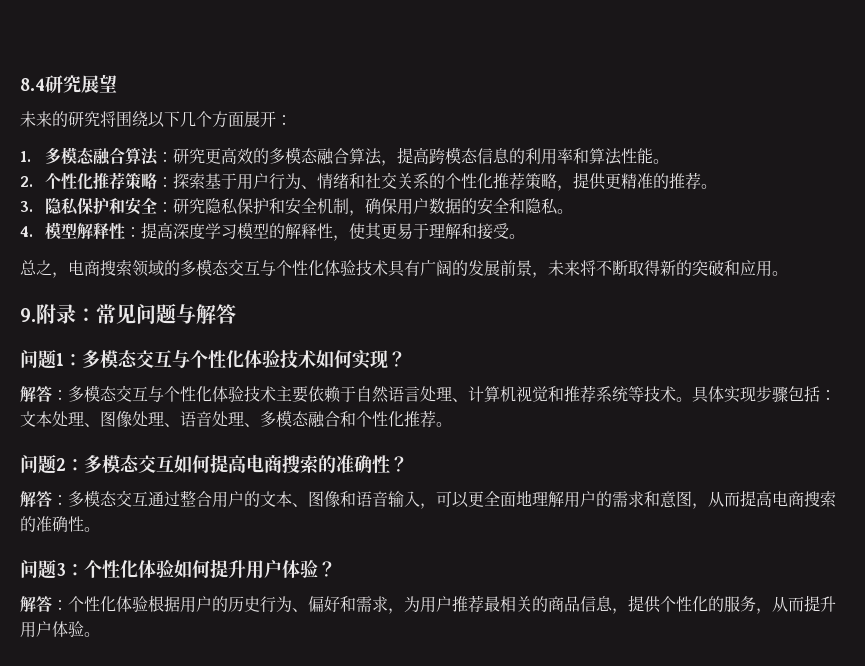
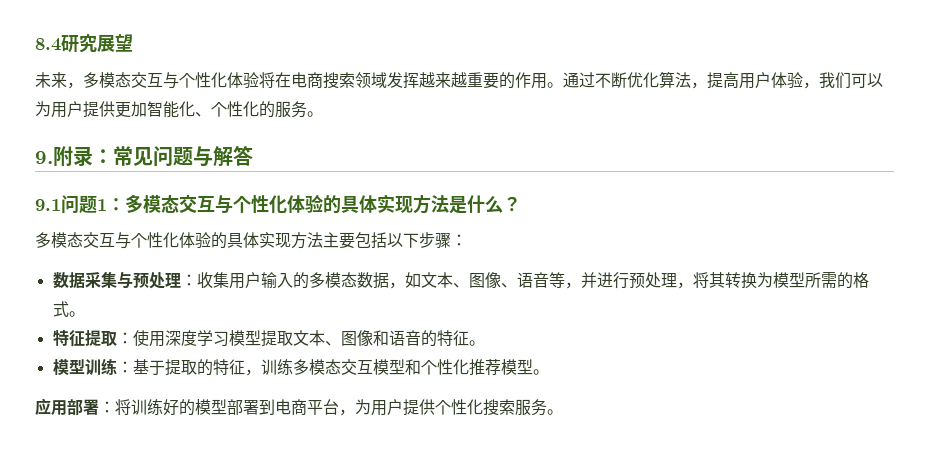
[52,110,292,128] [20,147,670,166] [20,172,718,191] [20,197,574,216] [20,222,526,241] [20,259,772,278] 的研究将围绕以下几个方面展开： // 1.多模态融合算法：研究更高效的多模态融合算法，提高跨模态信息的利用率和算法性能。 // 2.个性化推荐策略：探索基于用户行为、情绪和社交关系的个性化推荐策略，提供更精准的推荐。 // 3.隐私保护和安全：研究隐私保护和安全机制，确保用户数据的安全和隐私。 // 4.模型解释性：提高深度学习模型的解释性，使其更易于理解和接受。 // 总之，电商搜索领域的多模态交互与个性化体验技术具有广阔的发展前景，未来将不断取得新的突破和应用 -> [67,71,883,89] [35,101,307,118] ，多模态交互与个性化体验将在电商搜索领域发挥越来越重要的作用。通过不断优化算法，提高用户体验，我们可以为用户提供更加智能化、个性化的服务
(236, 314) none -> [35,199,61,211] 9.1
[280,350,406,369] [20,385,836,403] [20,410,452,428] [20,454,408,474] [20,490,836,509] [20,516,100,532] [20,559,336,579] [20,595,836,614] [20,621,84,638] 技术如何实现？ // 解答：多模态交互与个性化体验技术主要依赖于自然语言处理、计算机视觉和推荐系统等技术。具体实现步骤包括：文本处理、图像处理、语音处理、多模态融合和个性化推荐。 // 问题2：多模态交互如何提高电商搜索的准确性？ // 解答：多模态交互通过整合用户的文本、图像和语音输入，可以更全面地理解用户的需求和意图，从而提高电商搜索的准确性。 // 问题3：个性化体验如何提升用户体验？ // 解答：个性化体验根据用户的历史行为、偏好和需求，为用户推荐最相关的商品信息，提供个性化的服务，从而提升用户体验 -> [323,194,521,214] [35,232,467,249] [52,272,869,289] [52,301,85,317] [52,329,485,347] [52,358,549,376] [35,398,547,416] 的具体实现方法是什么？ // 多模态交互与个性化体验的具体实现方法主要包括以下步骤： // 数据采集与预处理：收集用户输入的多模态数据，如文本、图像、语音等，并进行预处理，将其转换为模型所需的格式。 // 特征提取：使用深度学习模型提取文本、图像和语音的特征。 // 模型训练：基于提取的特征，训练多模态交互模型和个性化推荐模型。 // 应用部署：将训练好的模型部署到电商平台，为用户提供个性化搜索服务

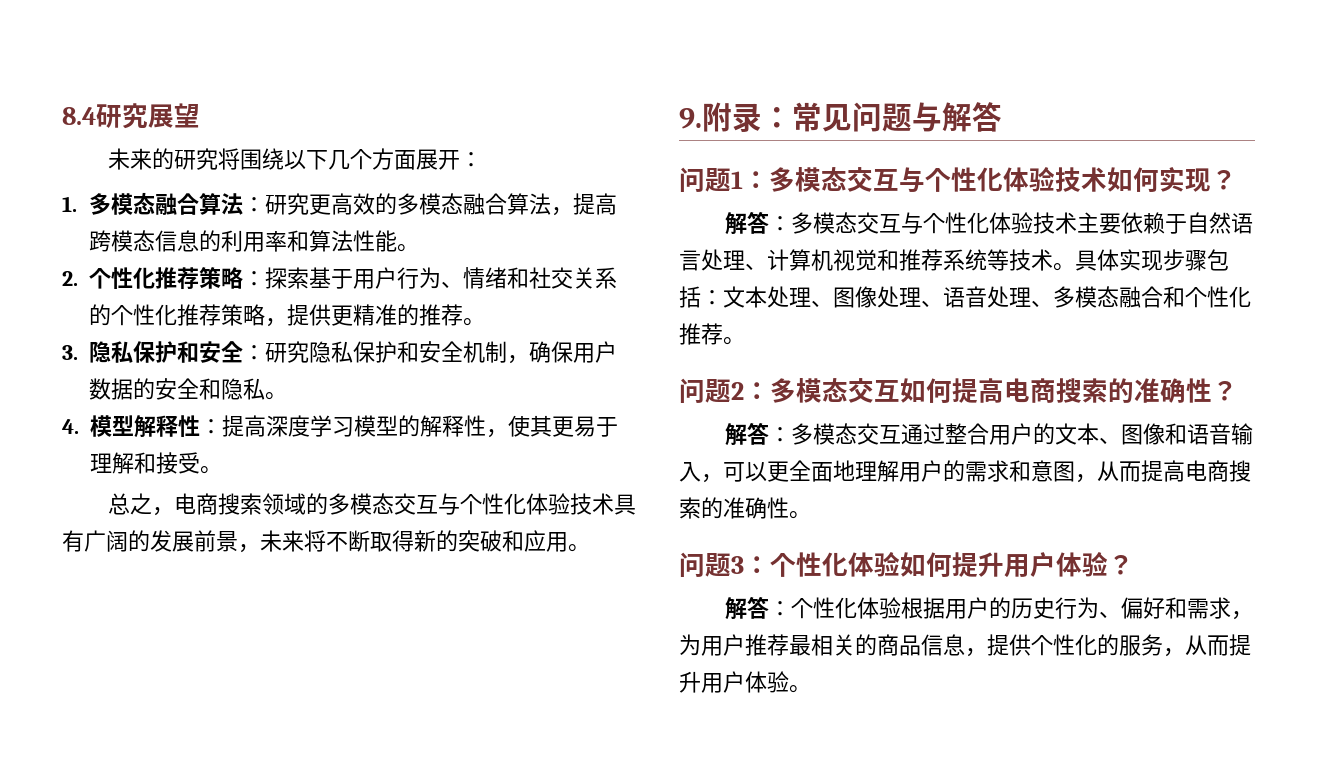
[67,71,883,89] [35,101,307,118] ，多模态交互与个性化体验将在电商搜索领域发挥越来越重要的作用。通过不断优化算法，提高用户体验，我们可以为用户提供更加智能化、个性化的服务 -> [151,148,482,170] [62,192,617,216] [88,230,419,252] [62,267,617,290] [89,304,485,327] [62,341,617,364] [89,378,287,400] [62,415,618,438] [90,452,222,474] [107,493,636,516] [62,530,568,553] 的研究将围绕以下几个方面展开： // 1.多模态融合算法：研究更高效的多模态融合算法，提高跨模态信息的利用率和算法性能。 // 2.个性化推荐策略：探索基于用户行为、情绪和社交关系的个性化推荐策略，提供更精准的推荐。 // 3.隐私保护和安全：研究隐私保护和安全机制，确保用户数据的安全和隐私。 // 4.模型解释性：提高深度学习模型的解释性，使其更易于理解和接受。 // 总之，电商搜索领域的多模态交互与个性化体验技术具有广阔的发展前景，未来将不断取得新的突破和应用
[35,199,61,211] 9.1 -> (1002, 117) none
[323,194,521,214] [35,232,467,249] [52,272,869,289] [52,301,85,317] [52,329,485,347] [52,358,549,376] [35,398,547,416] 的具体实现方法是什么？ // 多模态交互与个性化体验的具体实现方法主要包括以下步骤： // 数据采集与预处理：收集用户输入的多模态数据，如文本、图像、语音等，并进行预处理，将其转换为模型所需的格式。 // 特征提取：使用深度学习模型提取文本、图像和语音的特征。 // 模型训练：基于提取的特征，训练多模态交互模型和个性化推荐模型。 // 应用部署：将训练好的模型部署到电商平台，为用户提供个性化搜索服务 -> [1055,167,1237,193] [724,211,1253,235] [679,249,1229,271] [679,286,1251,308] [679,323,745,345] [679,378,1238,404] [724,422,1253,446] [679,460,1251,483] [679,497,811,519] [679,552,1134,578] [724,596,1253,620] [679,634,1251,657] [679,671,789,693] 技术如何实现？ // 解答：多模态交互与个性化体验技术主要依赖于自然语言处理、计算机视觉和推荐系统等技术。具体实现步骤包括：文本处理、图像处理、语音处理、多模态融合和个性化推荐。 // 问题2：多模态交互如何提高电商搜索的准确性？ // 解答：多模态交互通过整合用户的文本、图像和语音输入，可以更全面地理解用户的需求和意图，从而提高电商搜索的准确性。 // 问题3：个性化体验如何提升用户体验？ // 解答：个性化体验根据用户的历史行为、偏好和需求，为用户推荐最相关的商品信息，提供个性化的服务，从而提升用户体验

